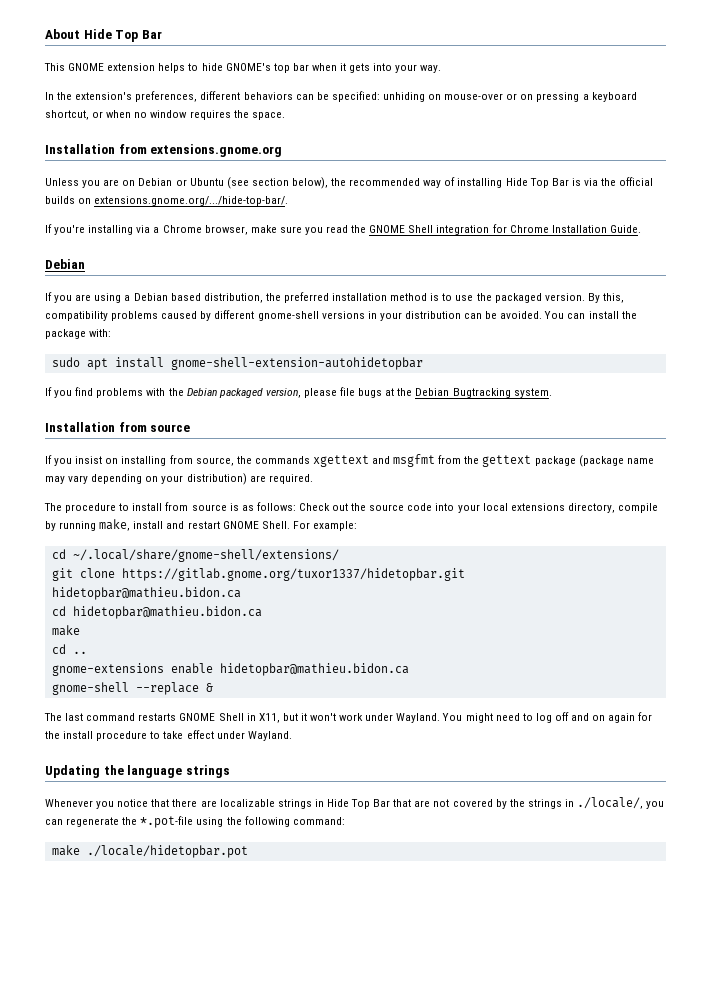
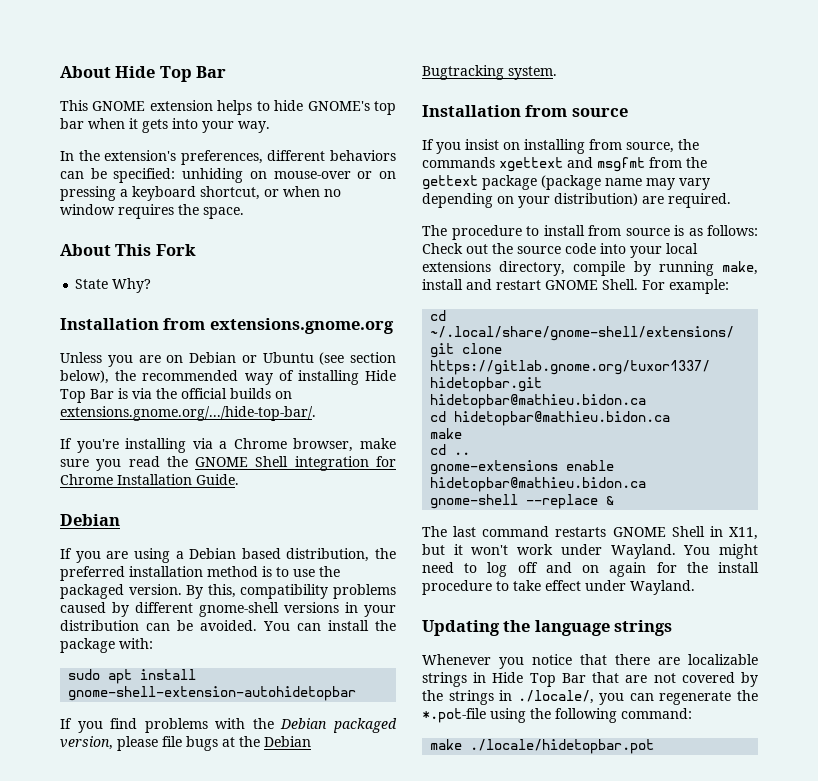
(285, 116) none -> [60,244,196,256] [75,278,152,293] // About This Fork // State Why?

